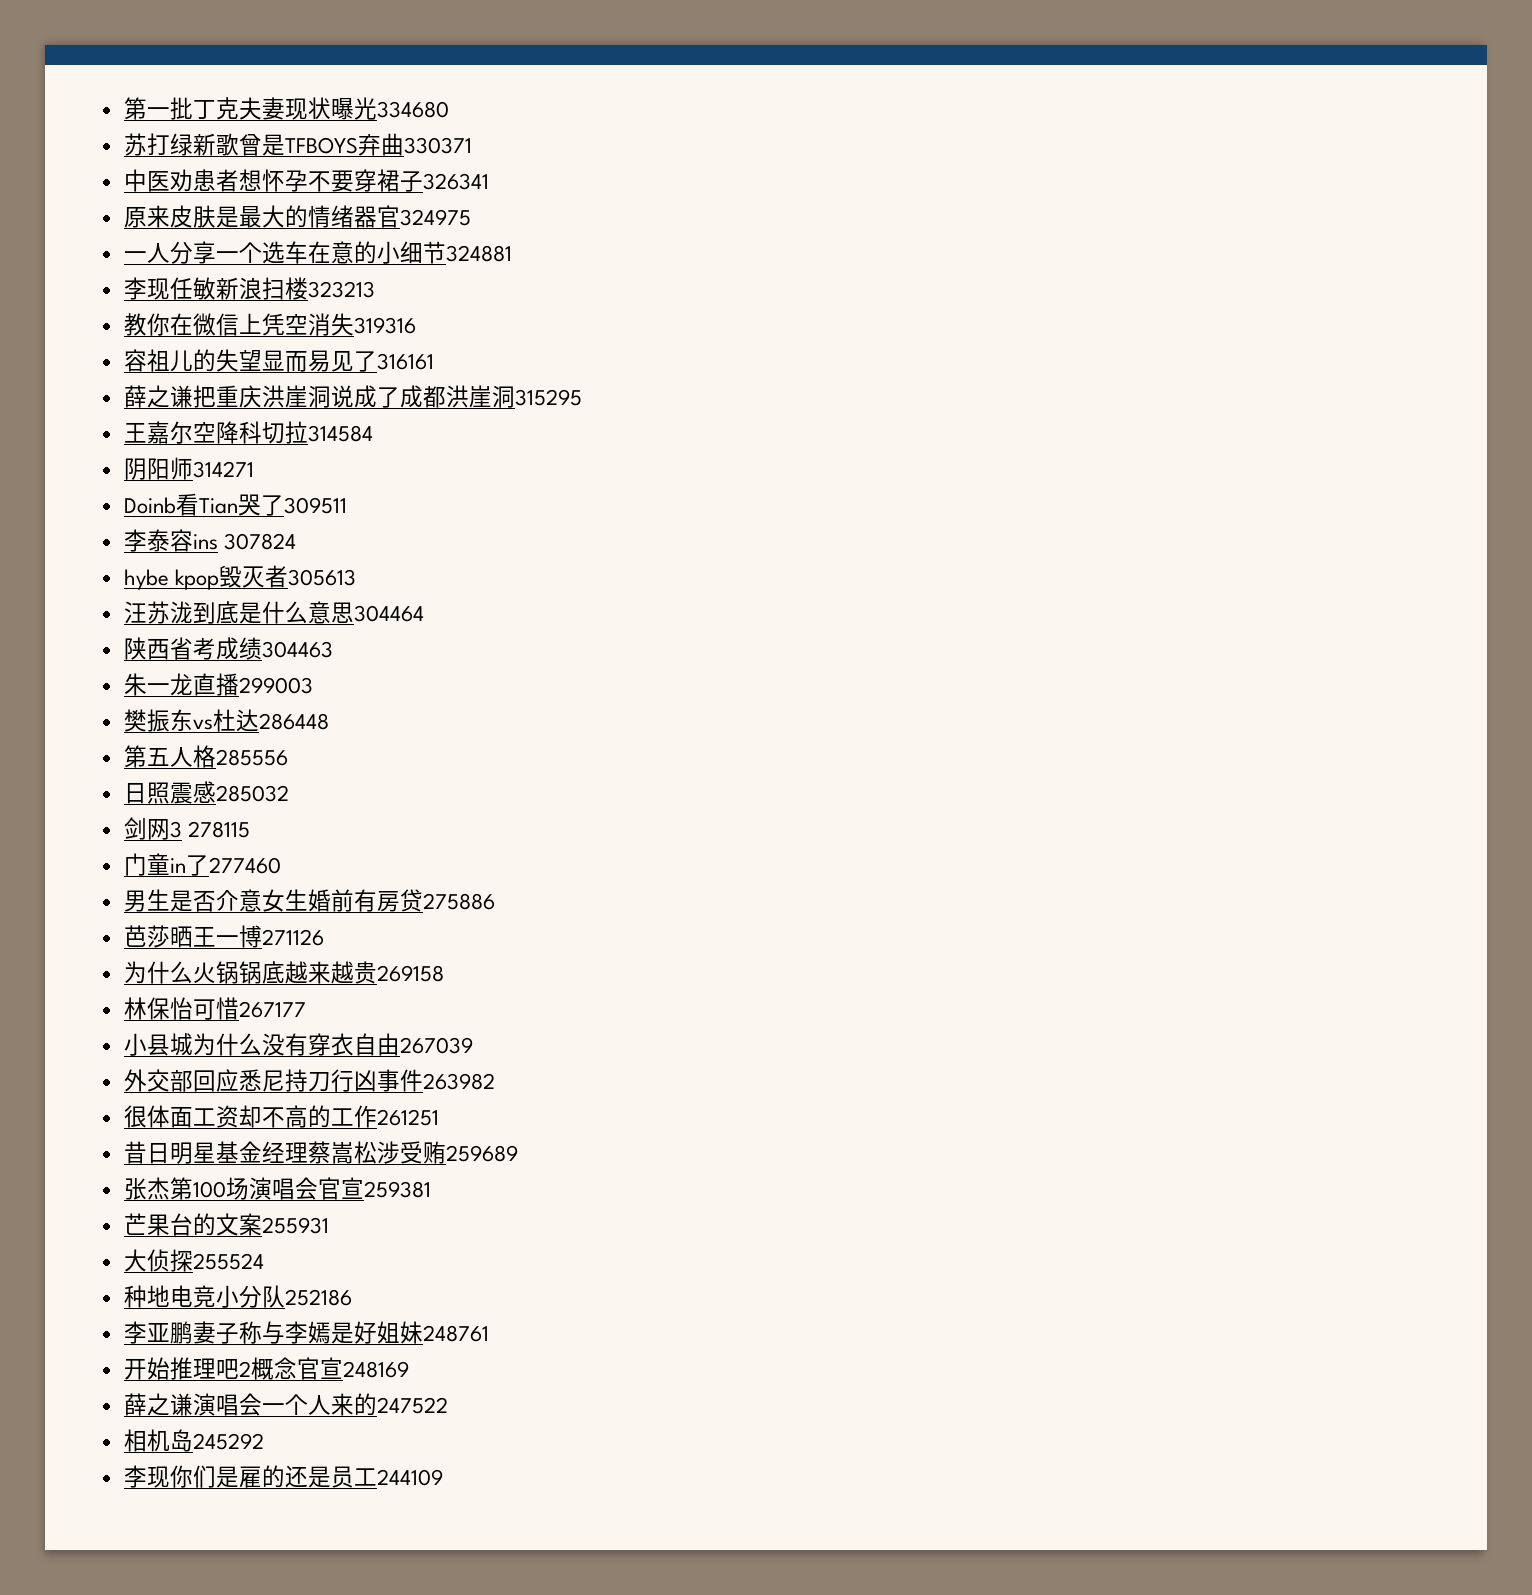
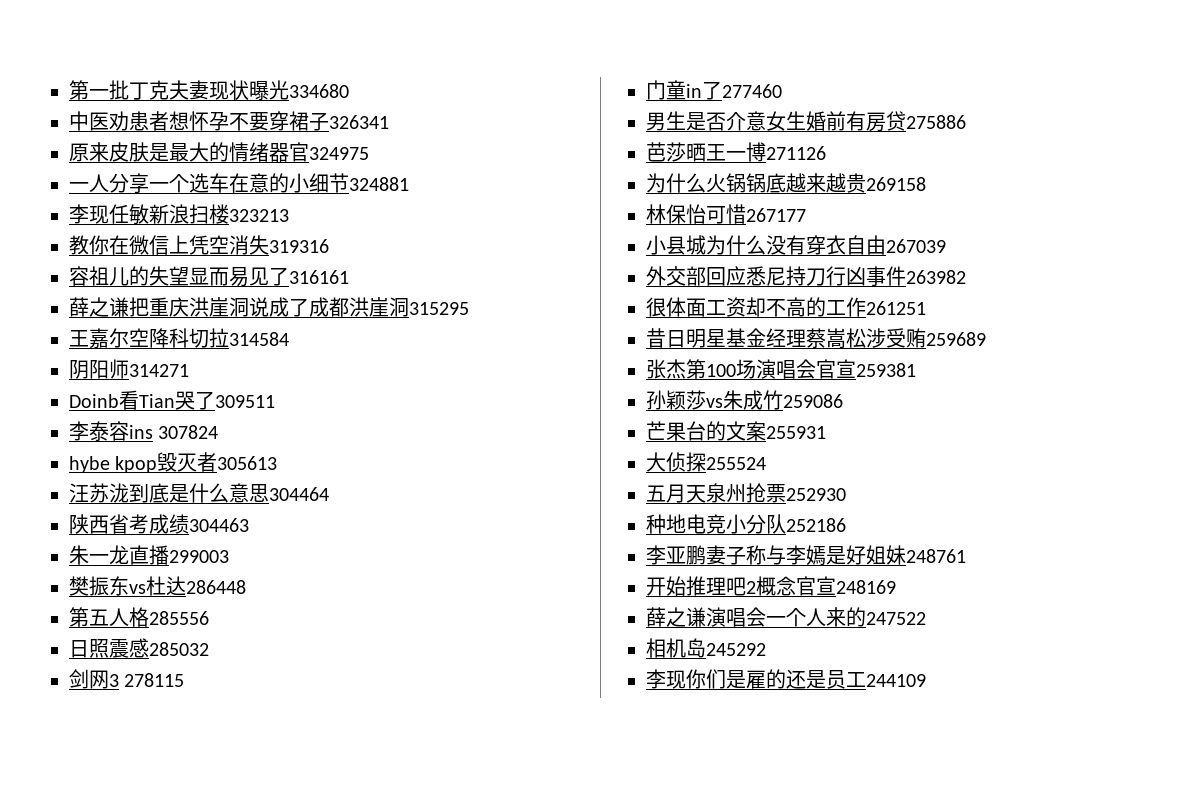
[123,133,472,156] // 苏打绿新歌曾是TFBOYS弃曲330371 -> (349, 91) none
(431, 1189) none -> [646,390,843,410] // 孙颖莎vs朱成竹259086
(264, 1261) none -> [646,483,846,503] // 五月天泉州抢票252930

